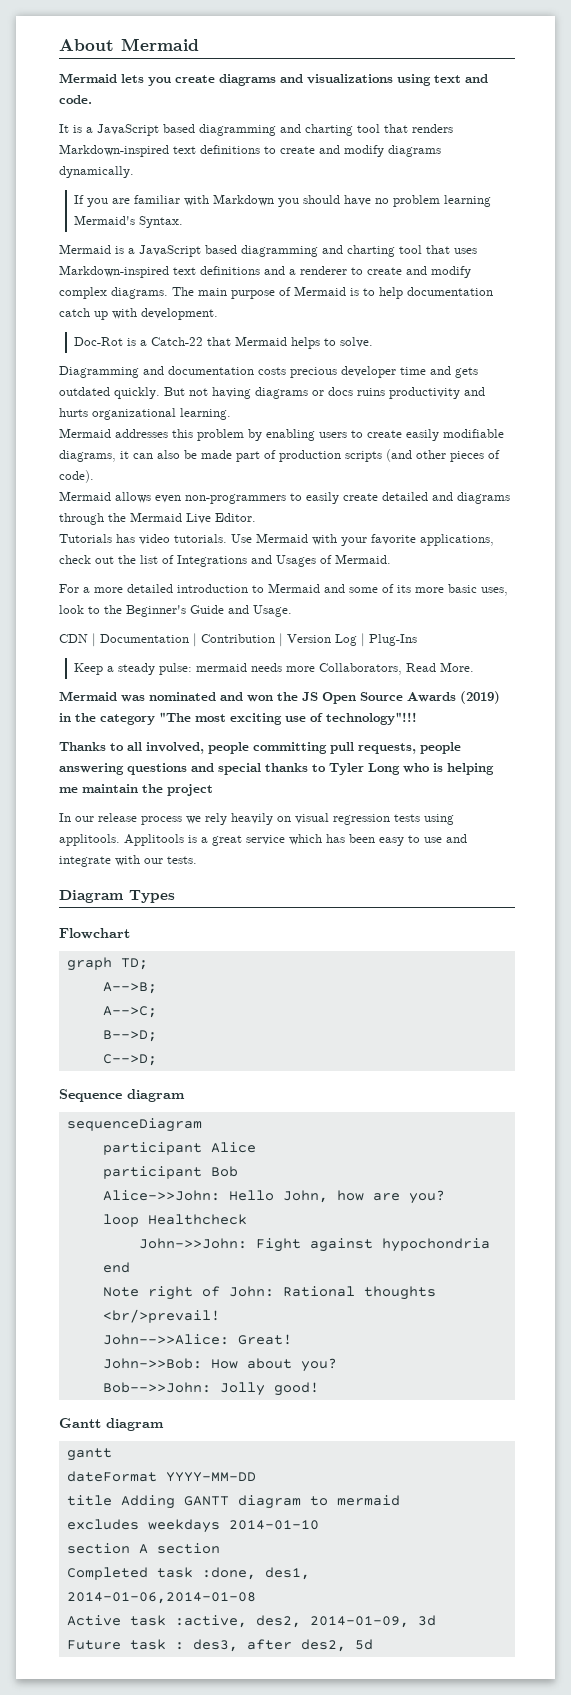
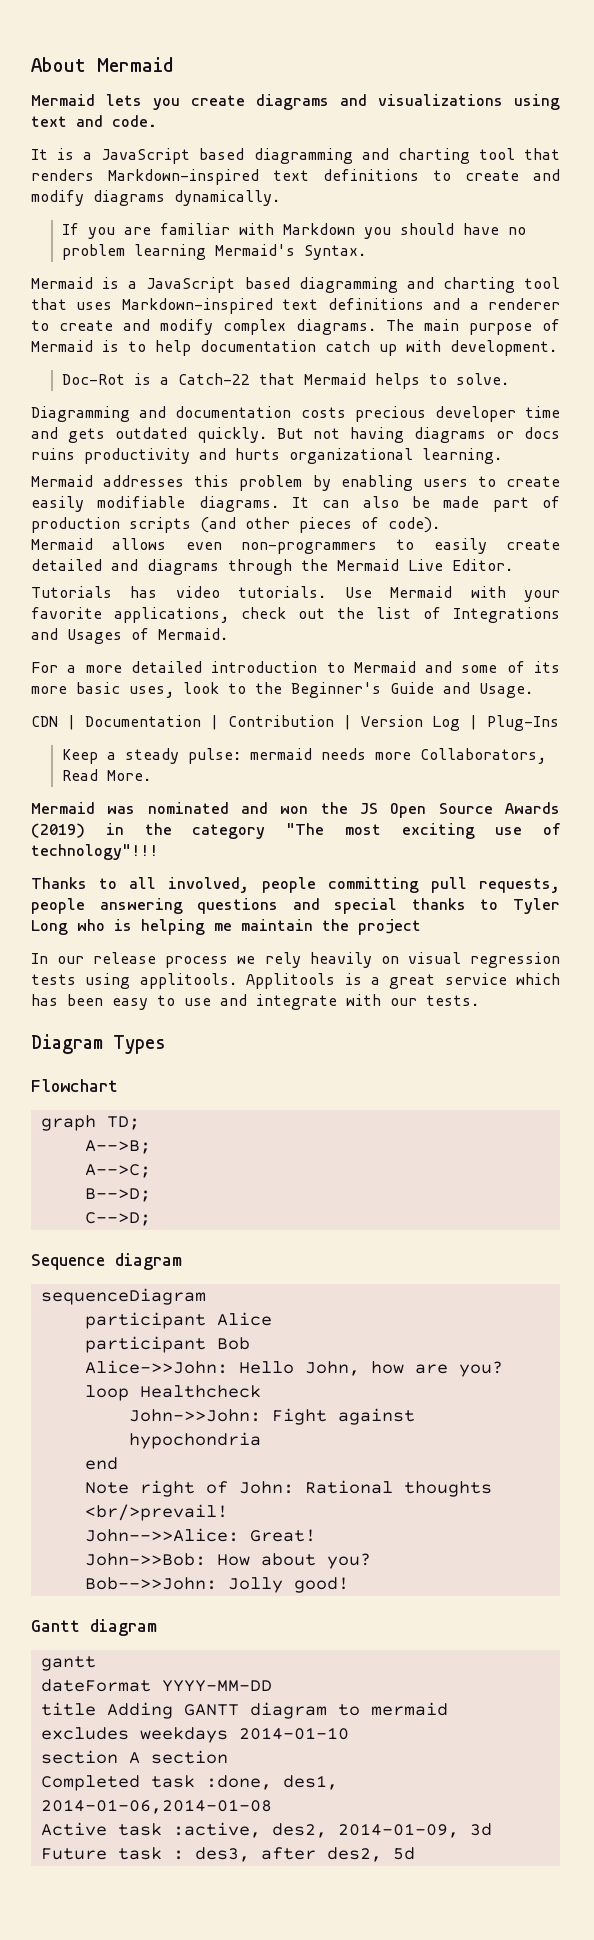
[59,450,129,462] diagrams, it -> [198,496,309,512] diagrams. It

